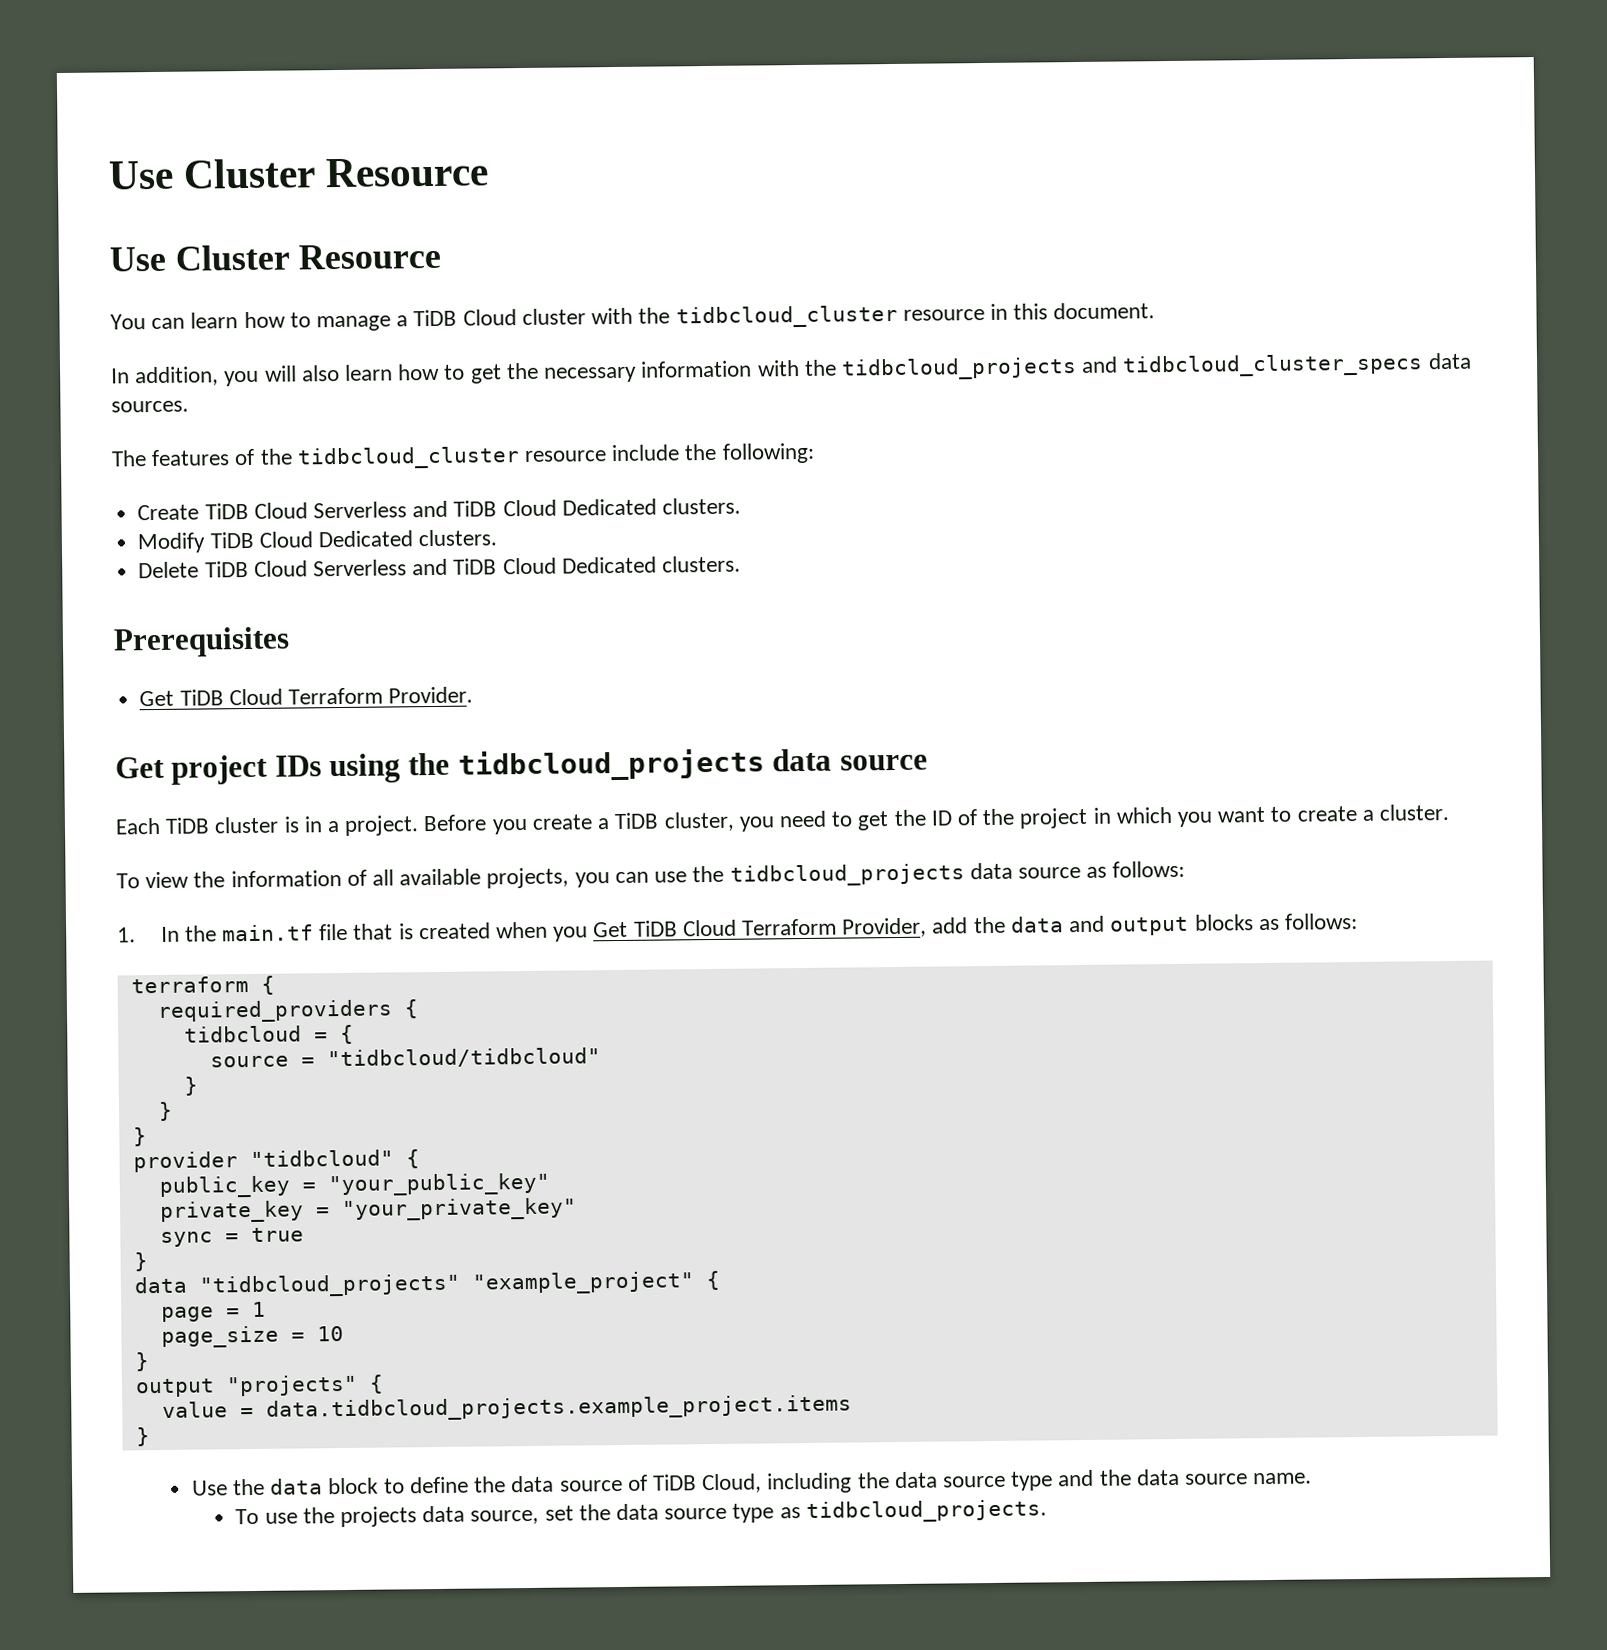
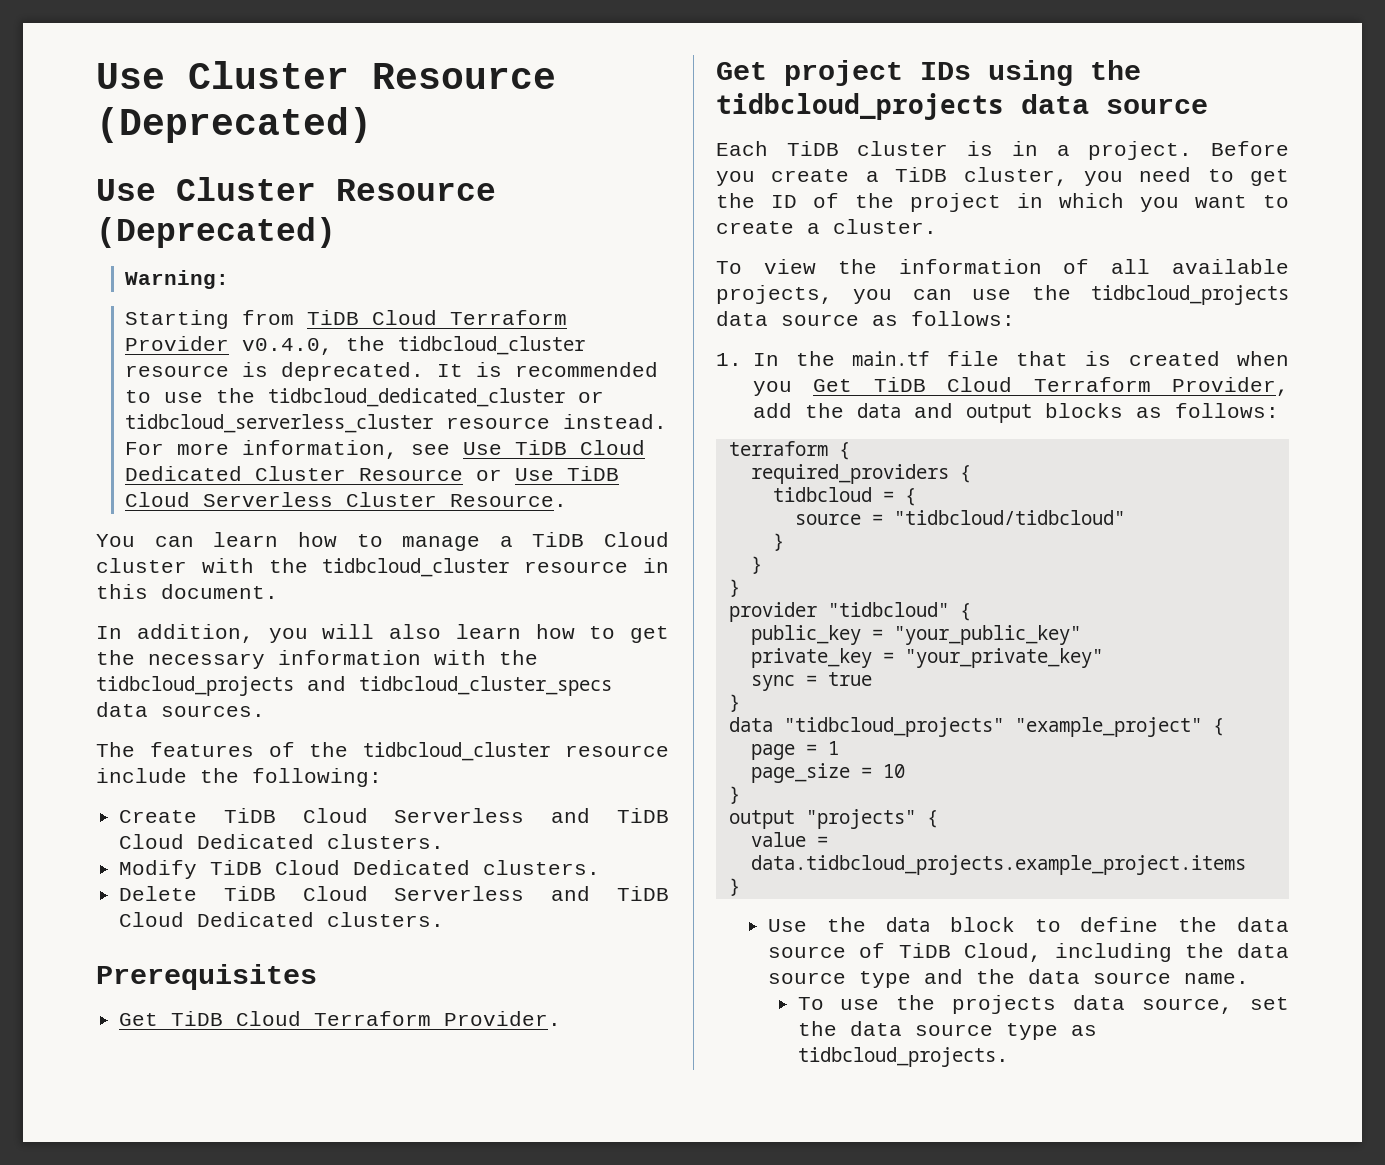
[108,157,490,190] [109,243,442,272] Use Cluster Resource // Use Cluster Resource -> [96,61,556,89] [96,107,372,143] [96,177,496,201] [96,217,336,248] [125,270,230,289] [125,310,568,329] [125,336,586,355] [125,362,659,381] [125,388,605,407] [125,414,668,433] [125,440,646,459] [125,466,620,481] [125,492,568,507] Use Cluster Resource (Deprecated) // Use Cluster Resource (Deprecated) // Warning: // Starting from TiDB Cloud Terraform Provider v0.4.0, the tidbcloud_cluster resource is deprecated. It is recommended to use the tidbcloud_dedicated_cluster or tidbcloud_serverless_cluster resource instead. For more information, see Use TiDB Cloud Dedicated Cluster Resource or Use TiDB Cloud Serverless Cluster Resource.

